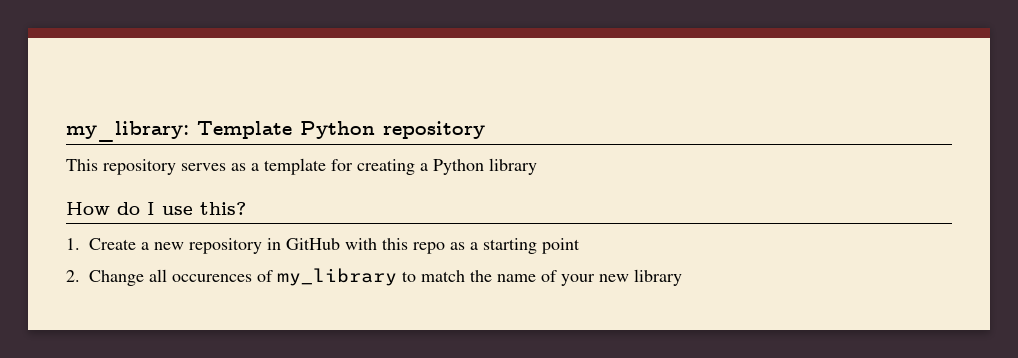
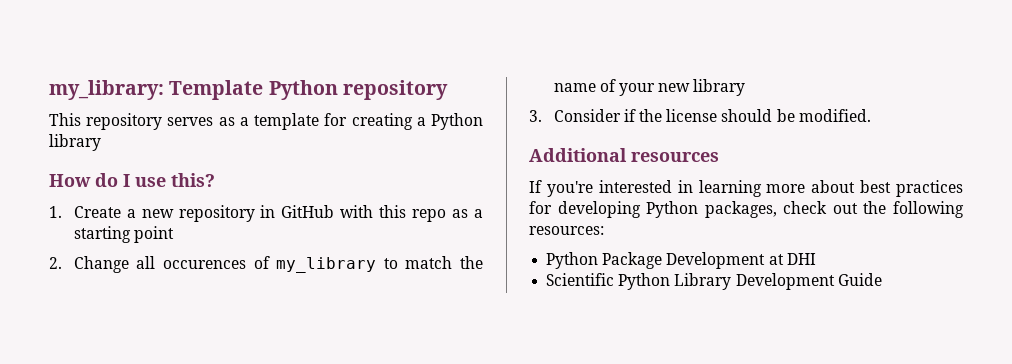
(682, 277) none -> [529,109,871,122] [529,148,719,162] [529,180,963,197] [529,201,964,218] [529,226,604,235] [546,252,816,269] [546,273,882,290] // 3. Consider if the license should be modified. // Additional resources // If you're interested in learning more about best practices for developing Python packages, check out the following resources: // Python Package Development at DHI // Scientific Python Library Development Guide

